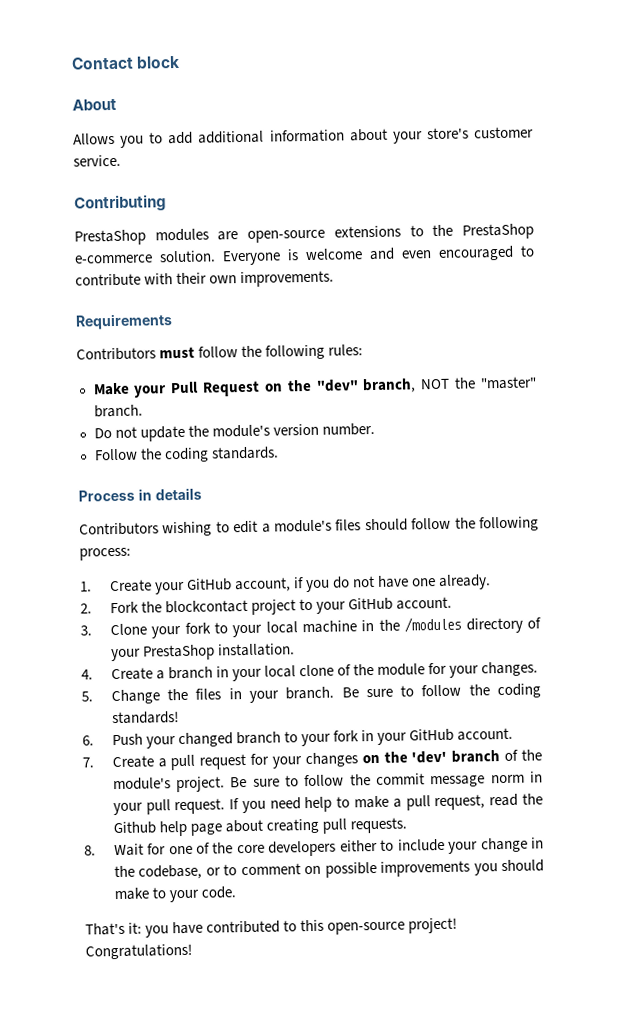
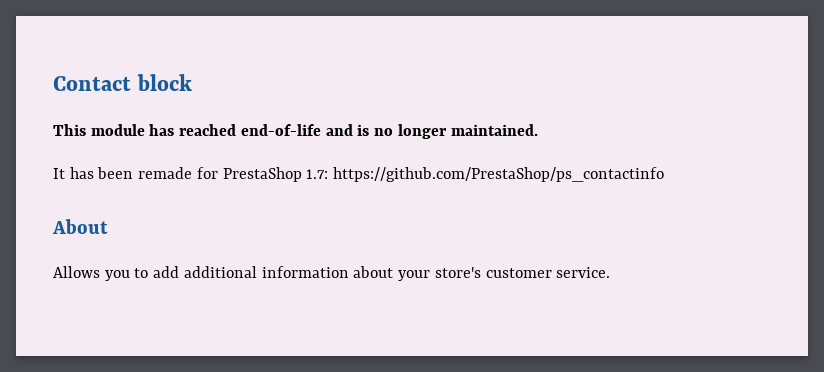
(181, 62) none -> [53,124,538,139] [53,167,665,182] // This module has reached end-of-life and is no longer maintained. // It has been remade for PrestaShop 1.7: https://github.com/PrestaShop/ps_contactinfo
[74,194,166,212] [74,223,534,246] [74,245,535,266] [75,270,335,288] [75,313,173,330] [76,344,364,361] [92,376,537,398] [93,404,143,418] [93,422,375,442] [93,446,279,463] [78,487,202,502] [79,516,539,537] [79,547,131,561] [80,574,492,595] [80,596,453,615] [80,616,541,639] [110,643,295,662] [81,661,539,682] [81,683,541,705] [111,711,179,725] [82,727,514,749] [82,749,543,771] [112,771,544,793] [112,793,543,816] [112,817,408,837] [84,837,545,857] [113,859,544,880] [113,886,236,903] [85,917,458,938] [85,943,192,960] // Contributing // PrestaShop modules are open-source extensions to the PrestaShop e-commerce solution. Everyone is welcome and even encouraged to contribute with their own improvements. // Requirements // Contributors must follow the following rules: // Make your Pull Request on the "dev" branch, NOT the "master" branch. // Do not update the module's version number. // Follow the coding standards. // Process in details // Contributors wishing to edit a module's files should follow the following process: // 1. Create your GitHub account, if you do not have one already. // 2. Fork the blockcontact project to your GitHub account. // 3. Clone your fork to your local machine in the /modules directory of your PrestaShop installation. // 4. Create a branch in your local clone of the module for your changes. // 5. Change the files in your branch. Be sure to follow the coding standards! // 6. Push your changed branch to your fork in your GitHub account. // 7. Create a pull request for your changes on the 'dev' branch of the module's project. Be sure to follow the commit message norm in your pull request. If you need help to make a pull request, read the Github help page about creating pull requests. // 8. Wait for one of the core developers either to include your change in the codebase, or to comment on possible improvements you should make to your code. // That's it: you have contributed to this open-source project! Congratulations! -> (611, 272) none

